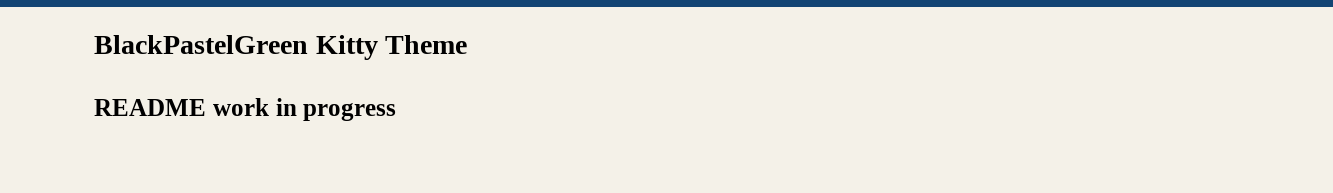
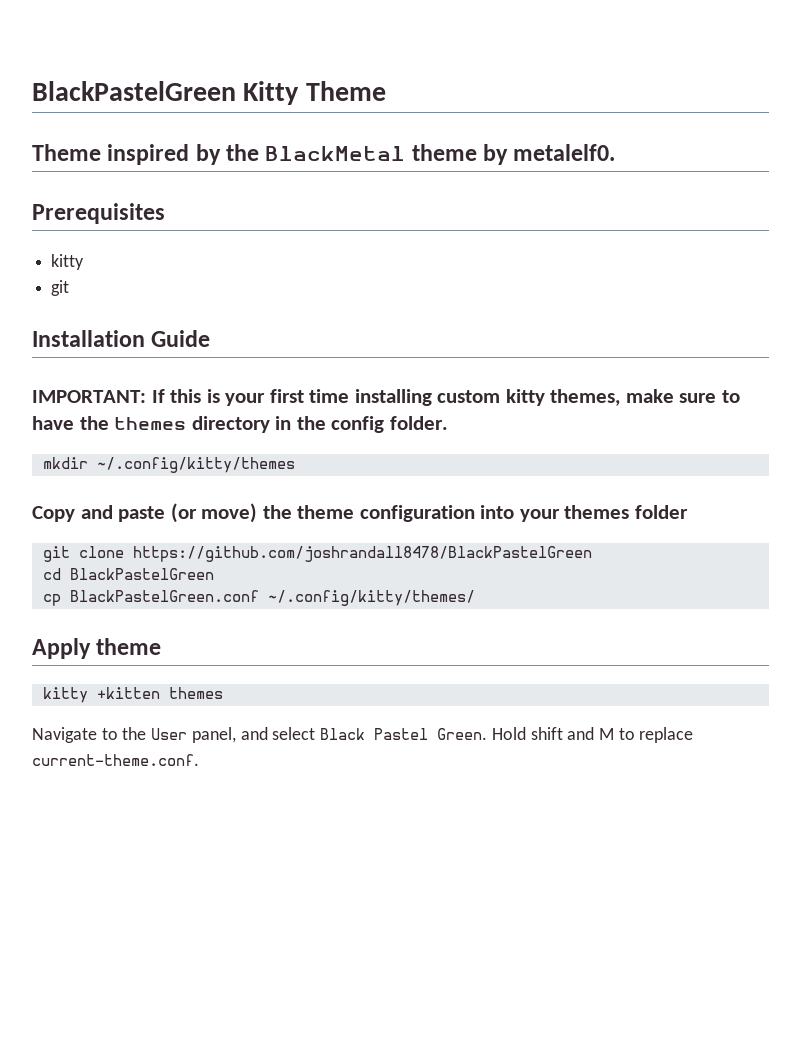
[94,98,397,121] README work in progress -> [32,144,616,165] [32,203,165,224] [51,254,85,270] [51,280,70,296] [32,330,211,347] [32,389,740,406] [32,416,448,433] [42,457,295,473] [32,503,688,523] [42,546,592,562] [42,568,214,580] [42,590,475,606] [32,638,162,659] [42,687,223,703] [32,727,694,743] [32,754,199,766] Theme inspired by the BlackMetal theme by metalelf0. // Prerequisites // kitty // git // Installation Guide // IMPORTANT: If this is your first time installing custom kitty themes, make sure to have the themes directory in the config folder. // mkdir ~/.config/kitty/themes // Copy and paste (or move) the theme configuration into your themes folder // git clone https://github.com/joshrandall8478/BlackPastelGreen // cd BlackPastelGreen // cp BlackPastelGreen.conf ~/.config/kitty/themes/ // Apply theme // kitty +kitten themes // Navigate to the User panel, and select Black Pastel Green. Hold shift and M to replace current-theme.conf.

